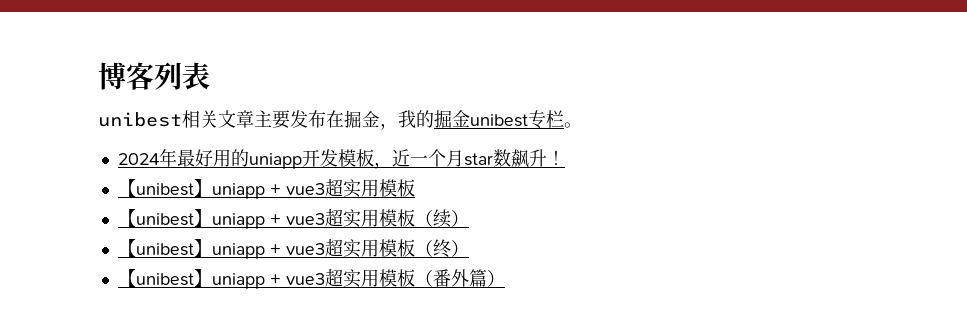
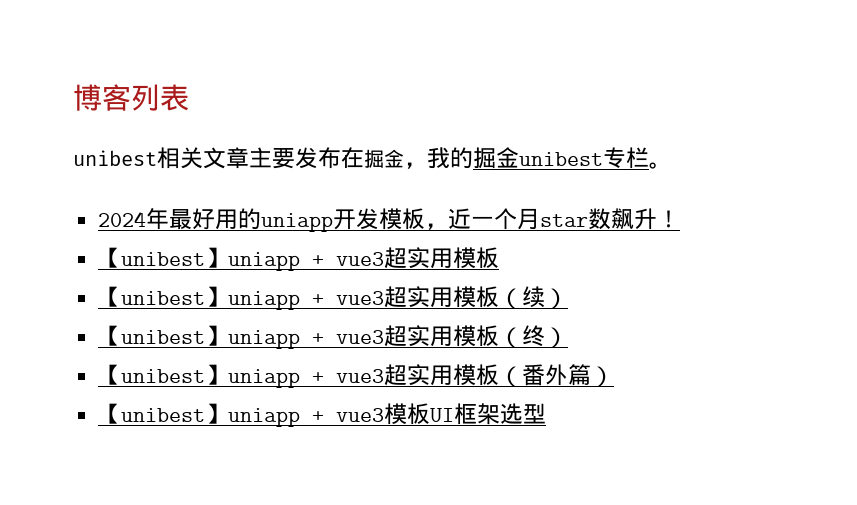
(505, 278) none -> [98,403,547,427] // 【unibest】uniapp + vue3模板UI框架选型

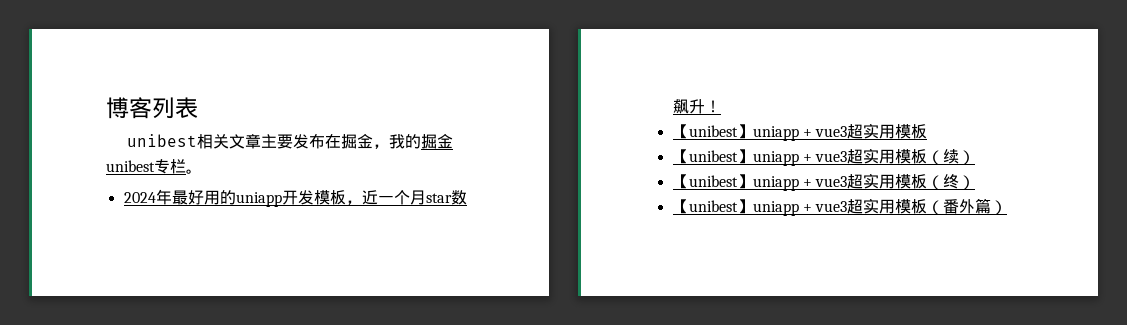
[98,403,547,427] // 【unibest】uniapp + vue3模板UI框架选型 -> (1008, 207) none

